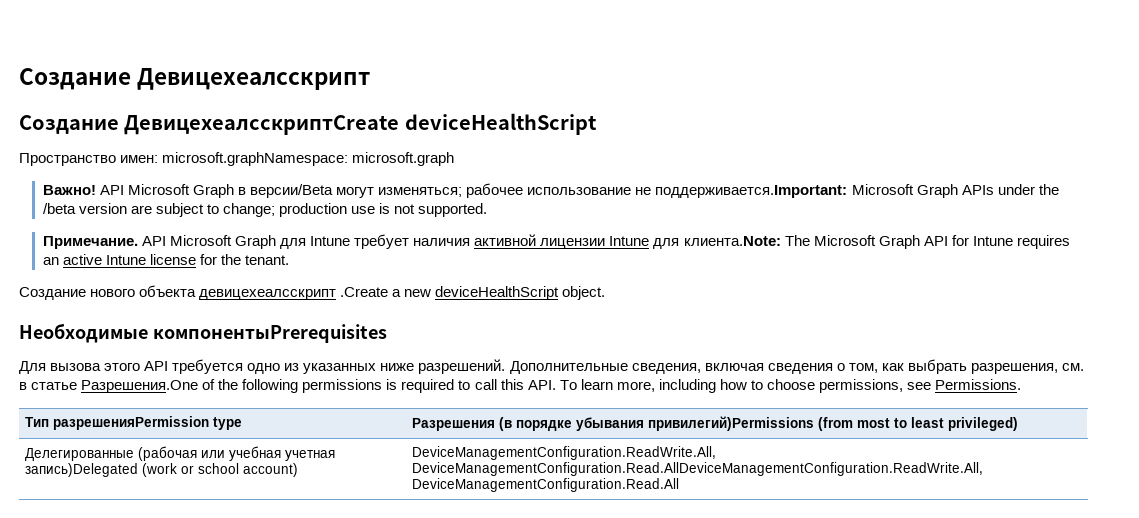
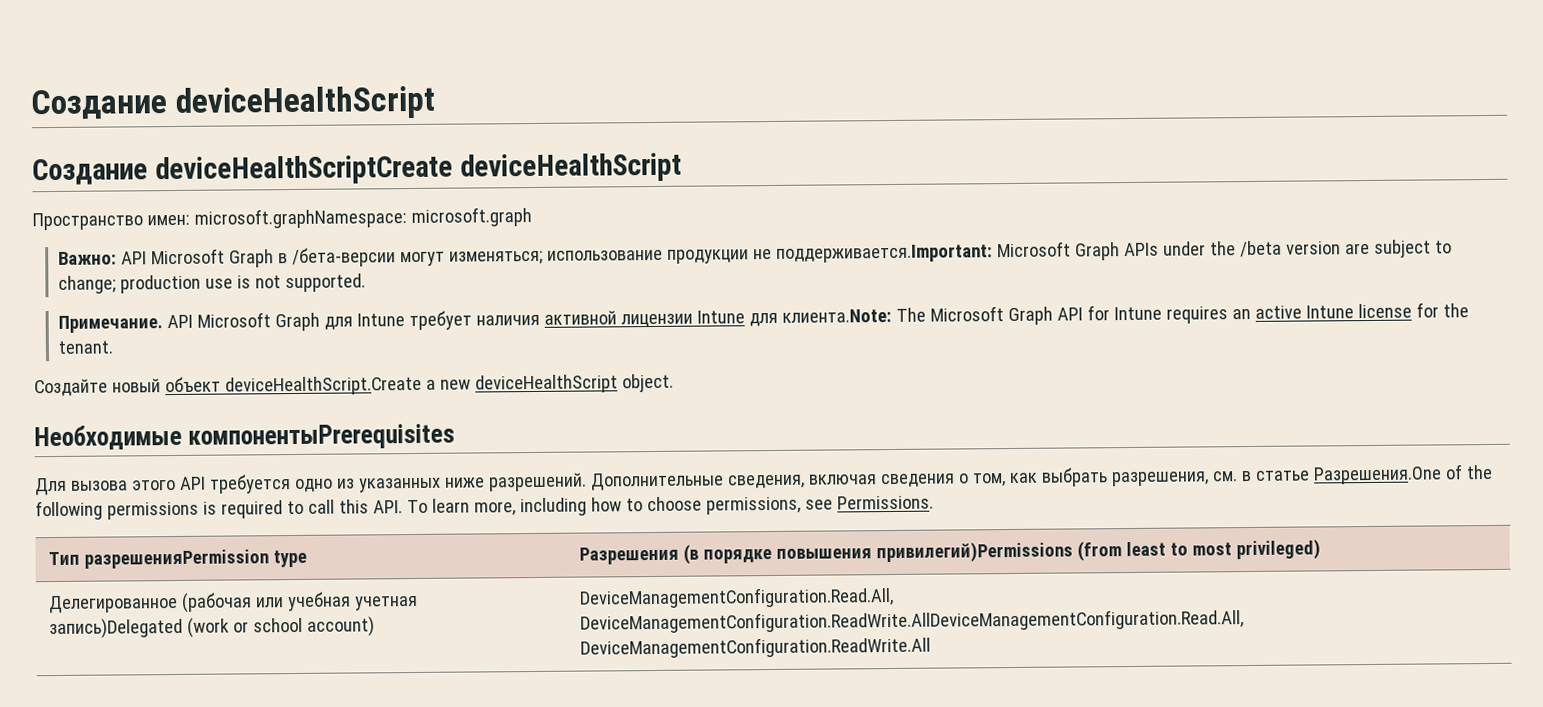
[19,68,371,90] [19,115,400,135] Создание Девицехеалсскрипт // Создание ДевицехеалсскриптCreate -> [31,85,437,121] [32,154,453,186] Создание deviceHealthScript // Создание deviceHealthScriptCreate
[42,185,96,195] Важно! -> [58,251,118,265] Важно:
[250,184,334,198] версии/Beta -> [292,247,397,268] /бета-версии
[466,183,632,198] рабочее использование -> [547,249,750,264] использование продукции
[19,285,389,300] Создание нового объекта девицехеалсскрипт .Create -> [34,375,422,397] Создайте новый объект deviceHealthScript.Create
[576,417,645,431] убывания -> [776,548,873,559] повышения
[857,417,945,428] most to least -> [1126,541,1233,557] least to most
[25,448,135,461] Делегированные -> [49,594,179,614] Делегированное
[412,446,717,460] [412,462,984,476] [412,478,680,492] DeviceManagementConfiguration.ReadWrite.All, DeviceManagementConfiguration.Read.AllDeviceManagementConfiguration.ReadWrite.All, DeviceManagementConfiguration.Read.All -> [579,586,895,609] [580,609,1245,634] [580,636,932,659] DeviceManagementConfiguration.Read.All, DeviceManagementConfiguration.ReadWrite.AllDeviceManagementConfiguration.Read.All, DeviceManagementConfiguration.ReadWrite.All

